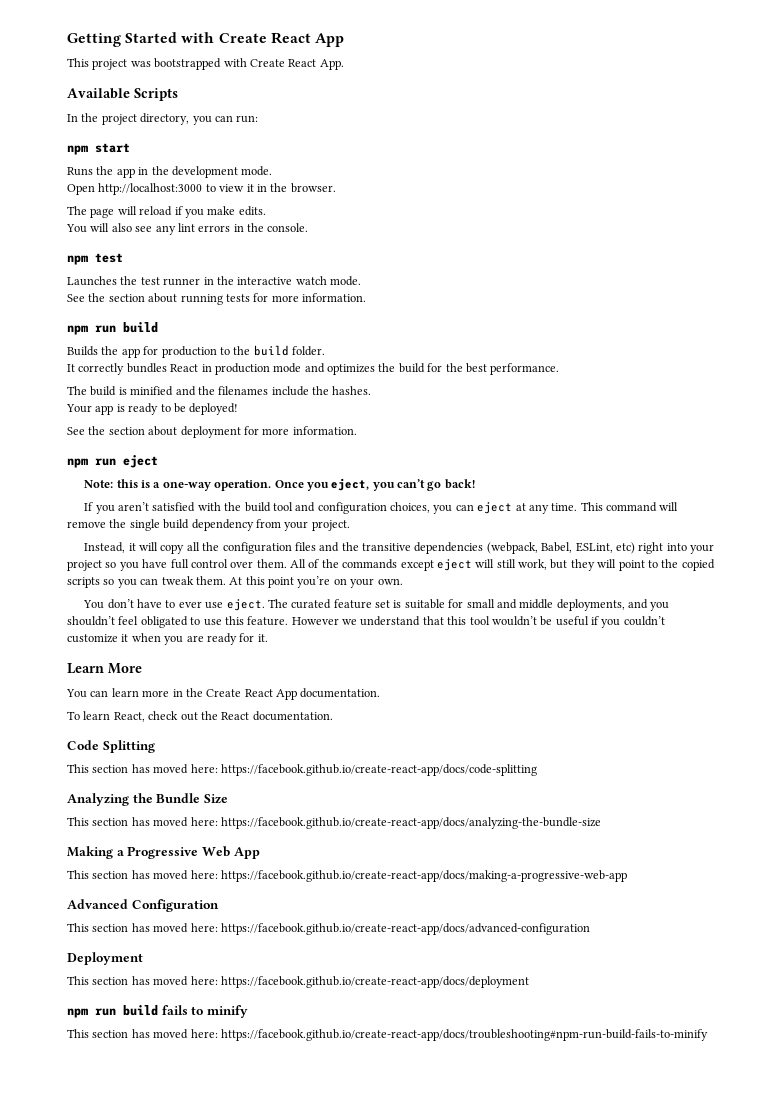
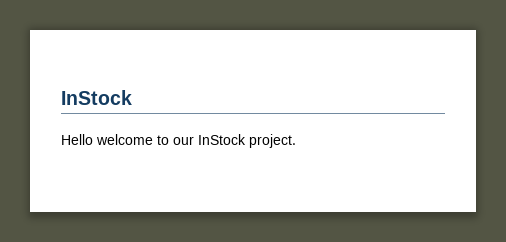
[67,32,344,47] [67,58,344,70] [67,88,178,101] [67,113,259,125] [67,143,130,155] [67,166,273,178] [67,183,336,195] [67,206,266,218] [66,223,309,235] [67,253,123,265] [67,276,361,286] [67,293,366,305] [67,322,158,335] [67,345,325,358] [67,363,560,375] [67,386,372,396] [66,403,239,415] [67,426,357,438] [67,455,158,468] [84,478,475,491] [84,502,679,514] [67,519,350,531] [84,542,715,554] [67,559,715,571] [67,576,403,588] [83,599,670,611] [67,616,665,628] [67,633,268,645] [67,663,142,674] [66,688,381,700] [67,711,333,722] [67,740,155,753] [67,764,537,776] [67,793,228,806] [67,817,601,829] [67,846,260,859] [67,870,627,882] [67,899,219,912] [67,923,590,935] [67,952,143,965] [67,976,529,988] [67,1005,248,1018] [67,1029,708,1041] Getting Started with Create React App // This project was bootstrapped with Create React App. // Available Scripts // In the project directory, you can run: // npm start // Runs the app in the development mode. // Open http://localhost:3000 to view it in the browser. // The page will reload if you make edits. // You will also see any lint errors in the console. // npm test // Launches the test runner in the interactive watch mode. // See the section about running tests for more information. // npm run build // Builds the app for production to the build folder. // It correctly bundles React in production mode and optimizes the build for the best performance. // The build is minified and the filenames include the hashes. // Your app is ready to be deployed! // See the section about deployment for more information. // npm run eject // Note: this is a one-way operation. Once you eject, you can’t go back! // If you aren’t satisfied with the build tool and configuration choices, you can eject at any time. This command will remove the single build dependency from your project. // Instead, it will copy all the configuration files and the transitive dependencies (webpack, Babel, ESLint, etc) right into your project so you have full control over them. All of the commands except eject will still work, but they will point to the copied scripts so you can tweak them. At this point you’re on your own. // You don’t have to ever use eject. The curated feature set is suitable for small and middle deployments, and you shouldn’t feel obligated to use this feature. However we understand that this tool wouldn’t be useful if you couldn’t customize it when you are ready for it. // Learn More // You can learn more in the Create React App documentation. // To learn React, check out the React documentation. // Code Splitting // This section has moved here: https://facebook.github.io/create-react-app/docs/code-splitting // Analyzing the Bundle Size // This section has moved here: https://facebook.github.io/create-react-app/docs/analyzing-the-bundle-size // Making a Progressive Web App // This section has moved here: https://facebook.github.io/create-react-app/docs/making-a-progressive-web-app // Advanced Configuration // This section has moved here: https://facebook.github.io/create-react-app/docs/advanced-configuration // Deployment // This section has moved here: https://facebook.github.io/create-react-app/docs/deployment // npm run build fails to minify // This section has moved here: https://facebook.github.io/create-react-app/docs/troubleshooting#npm-run-build-fails-to-minify -> [61,90,132,105] [61,134,296,148] InStock // Hello welcome to our InStock project.

